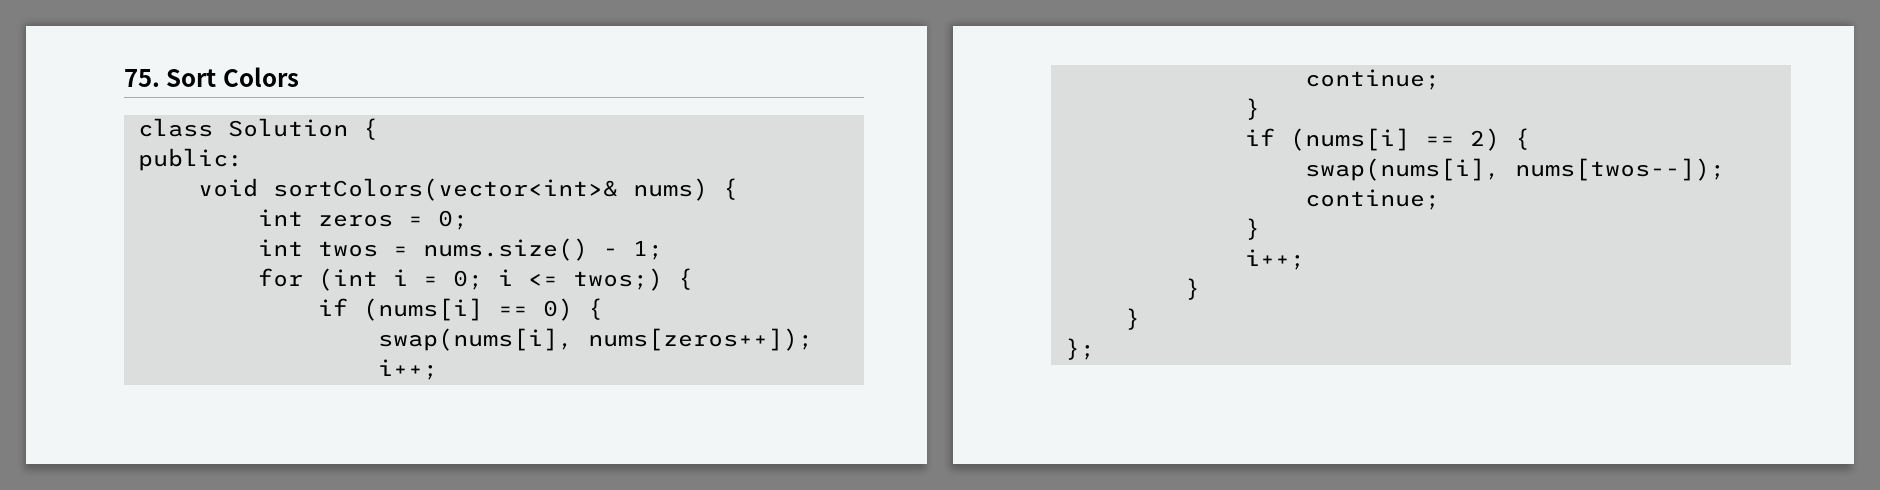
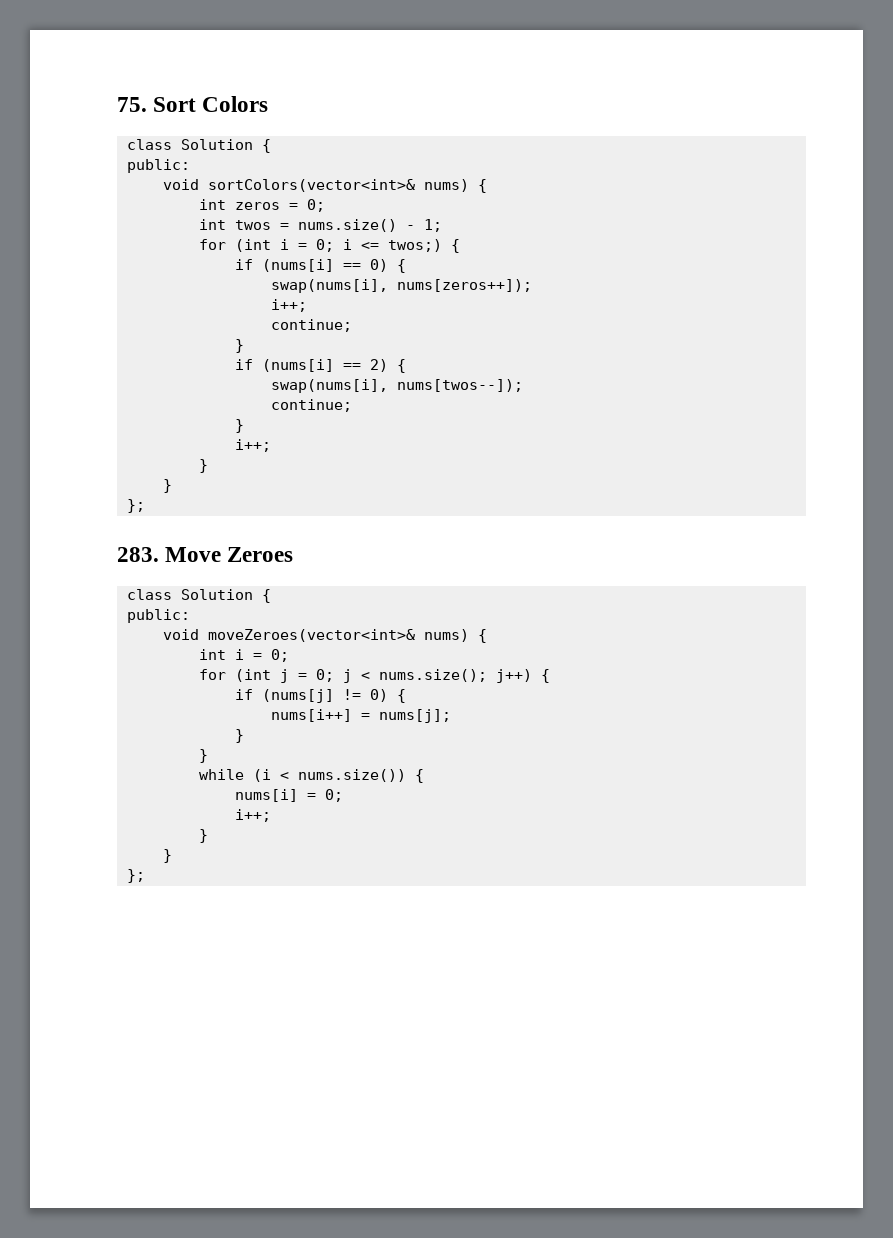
(1096, 349) none -> [117,547,294,562] [127,589,272,603] [127,609,191,623] [163,629,488,643] [199,649,290,662] [199,669,551,683] [235,689,407,703] [271,709,452,723] [235,729,245,743] [199,749,209,763] [199,769,425,783] [235,789,344,802] [235,809,272,822] [199,829,209,843] [163,849,173,863] [127,869,146,883] // 283. Move Zeroes // class Solution { // public: // void moveZeroes(vector<int>& nums) { // int i = 0; // for (int j = 0; j < nums.size(); j++) { // if (nums[j] != 0) { // nums[i++] = nums[j]; // } // } // while (i < nums.size()) { // nums[i] = 0; // i++; // } // } // };

